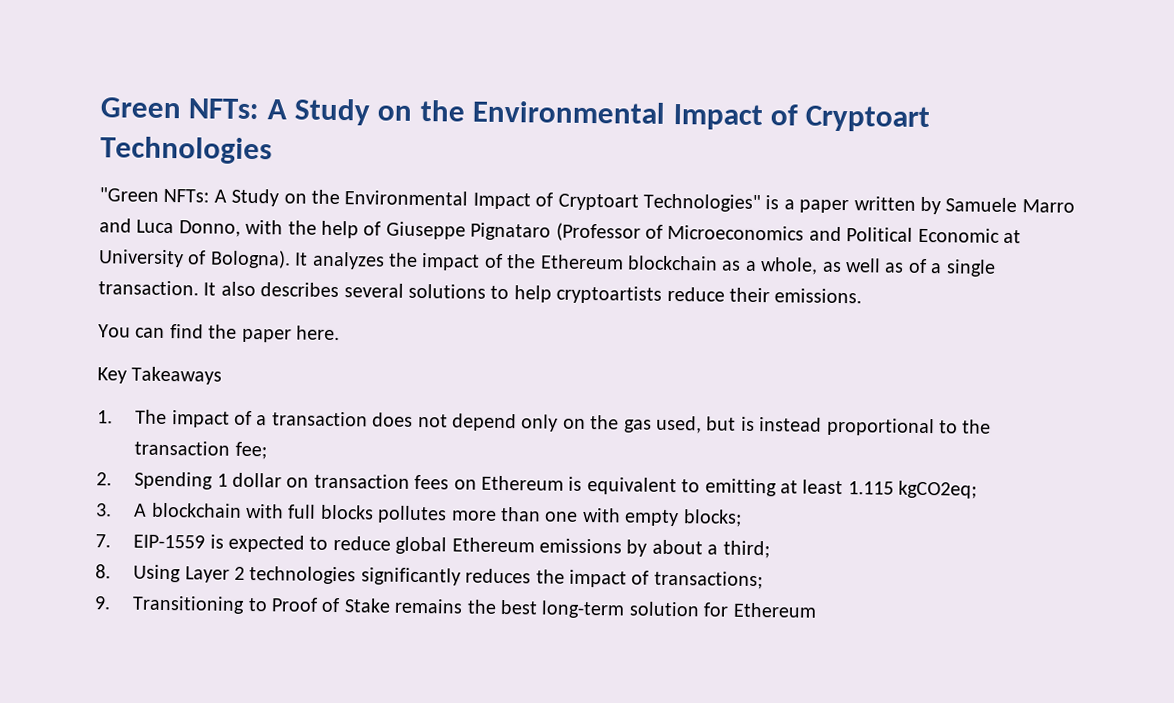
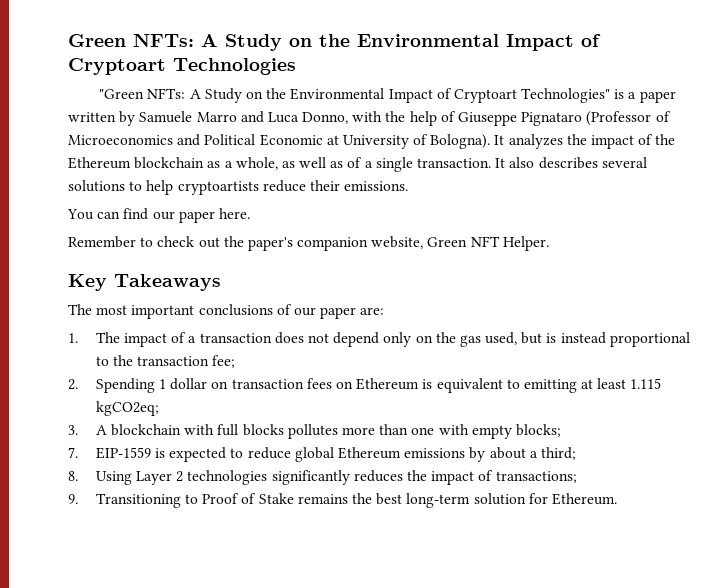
[208,324,238,339] the -> [152,211,175,220] our
[97,366,223,385] Key Takeaways -> [68,236,549,251] [68,274,221,291] [68,304,385,319] Remember to check out the paper's companion website, Green NFT Helper. // Key Takeaways // The most important conclusions of our paper are:
[732,602,817,618] Ethereum -> [551,493,617,505] Ethereum.

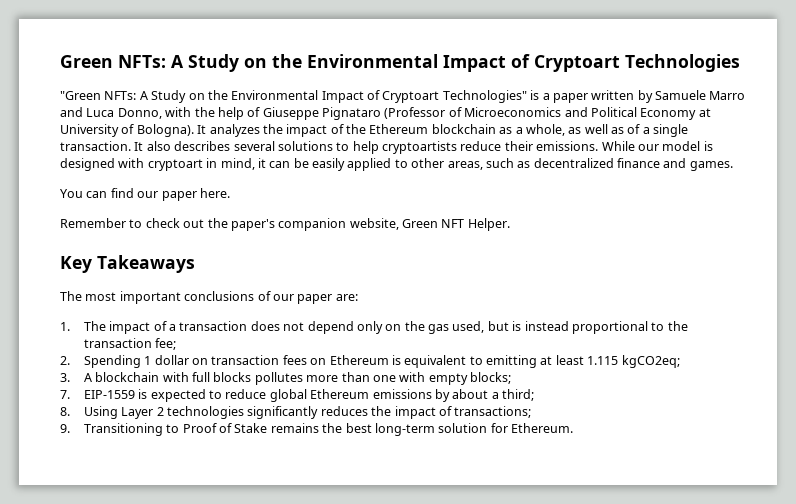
[259,134,323,146] Economic -> [640,108,697,120] Economy
(409, 186) none -> [601,141,713,151] [60,158,733,171] While our model is designed with cryptoart in mind, it can be easily applied to other areas, such as decentralized finance and games.

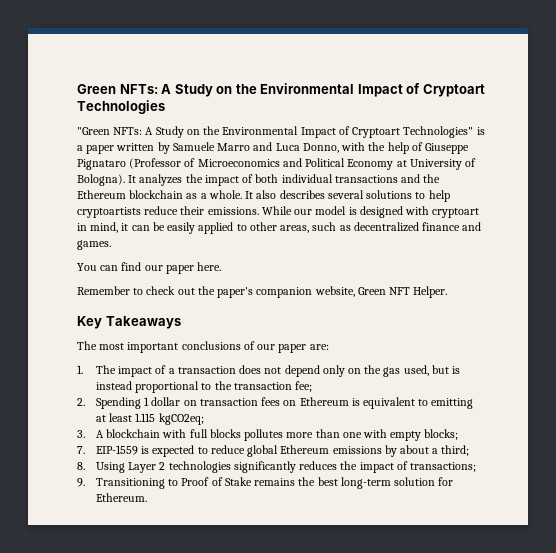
(344, 129) none -> [255,174,421,183] both individual transactions and
[525,124,689,137] [60,141,131,151] whole, as well as of a single transaction. -> [208,190,242,199] whole.

